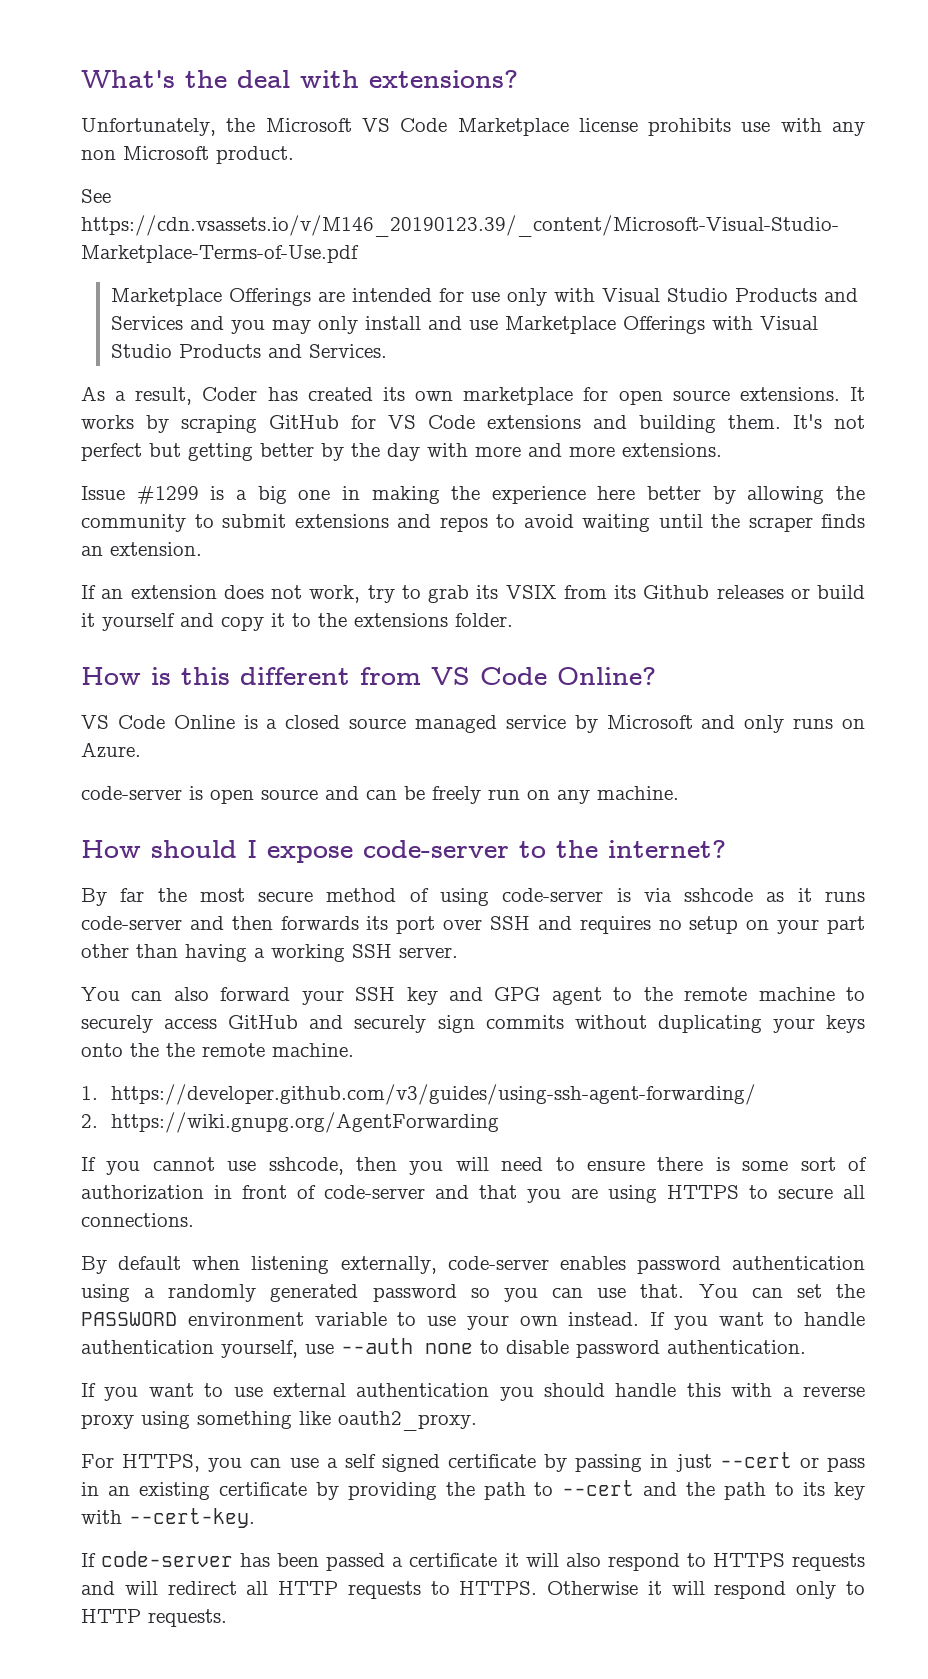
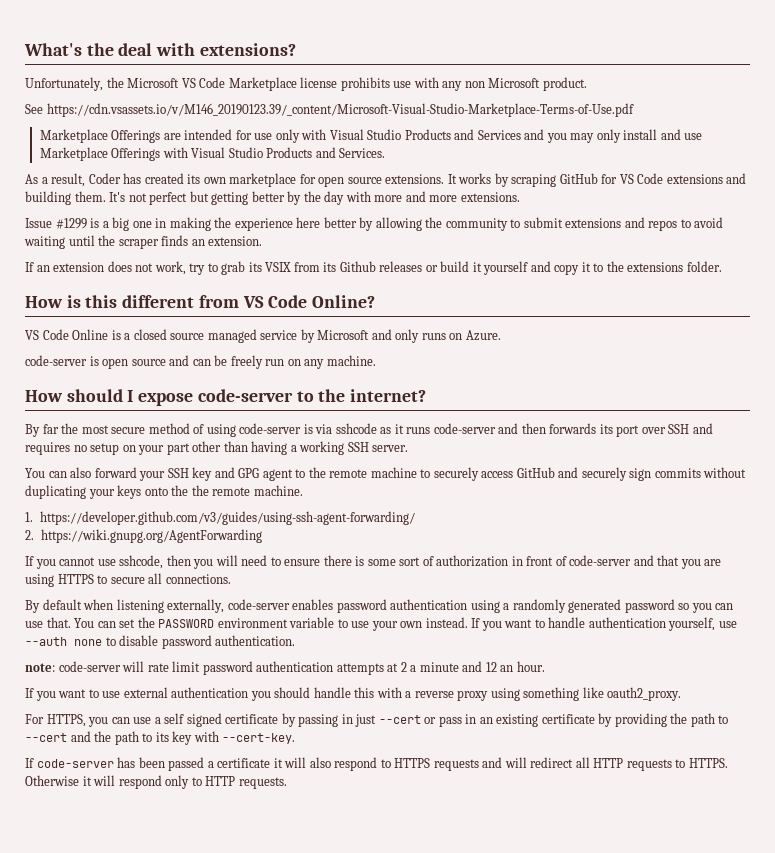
(806, 1347) none -> [25,661,545,675] // note: code-server will rate limit password authentication attempts at 2 a minute and 12 an hour.

